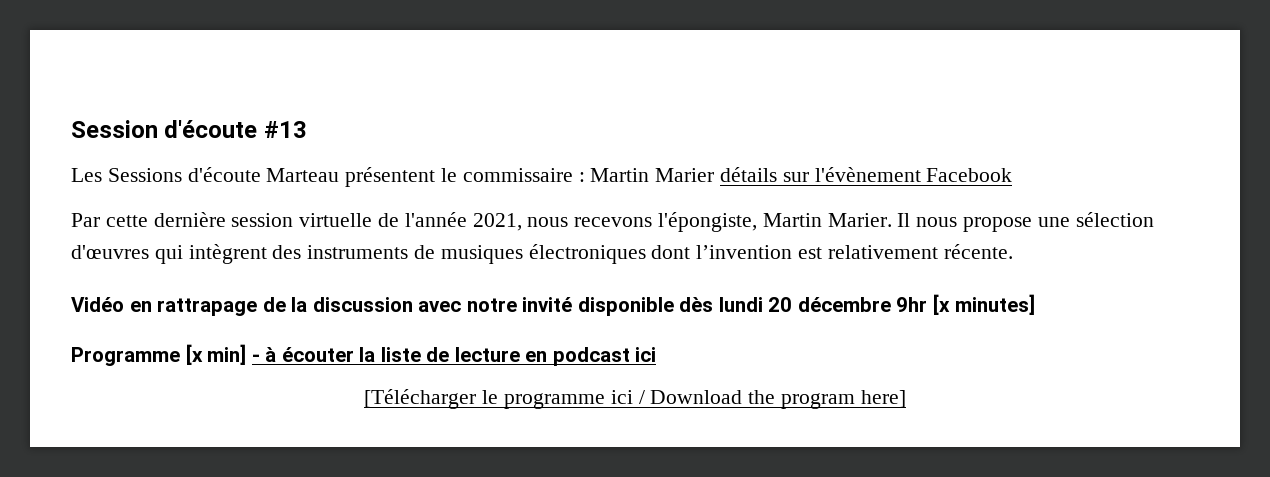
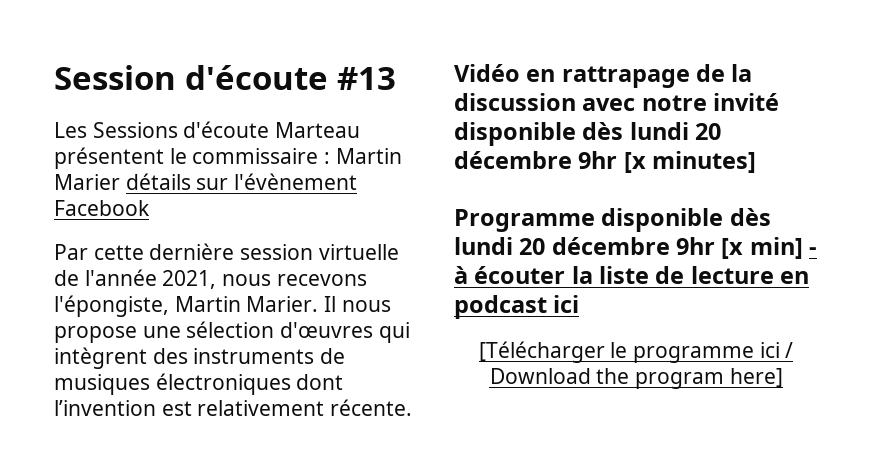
(180, 356) none -> [601,208,771,232] [454,237,716,255] disponible dès lundi 20 décembre 9hr

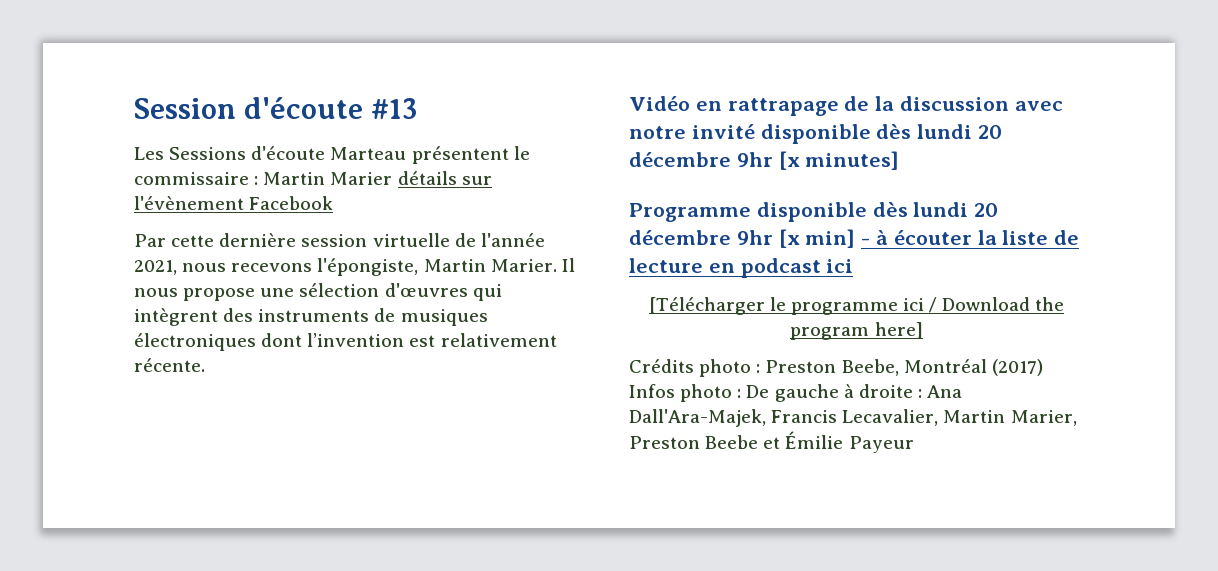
(783, 377) none -> [629,359,1043,377] [629,384,963,402] [629,409,1077,427] [629,431,914,453] // Crédits photo : Preston Beebe, Montréal (2017) Infos photo : De gauche à droite : Ana Dall'Ara-Majek, Francis Lecavalier, Martin Marier, Preston Beebe et Émilie Payeur

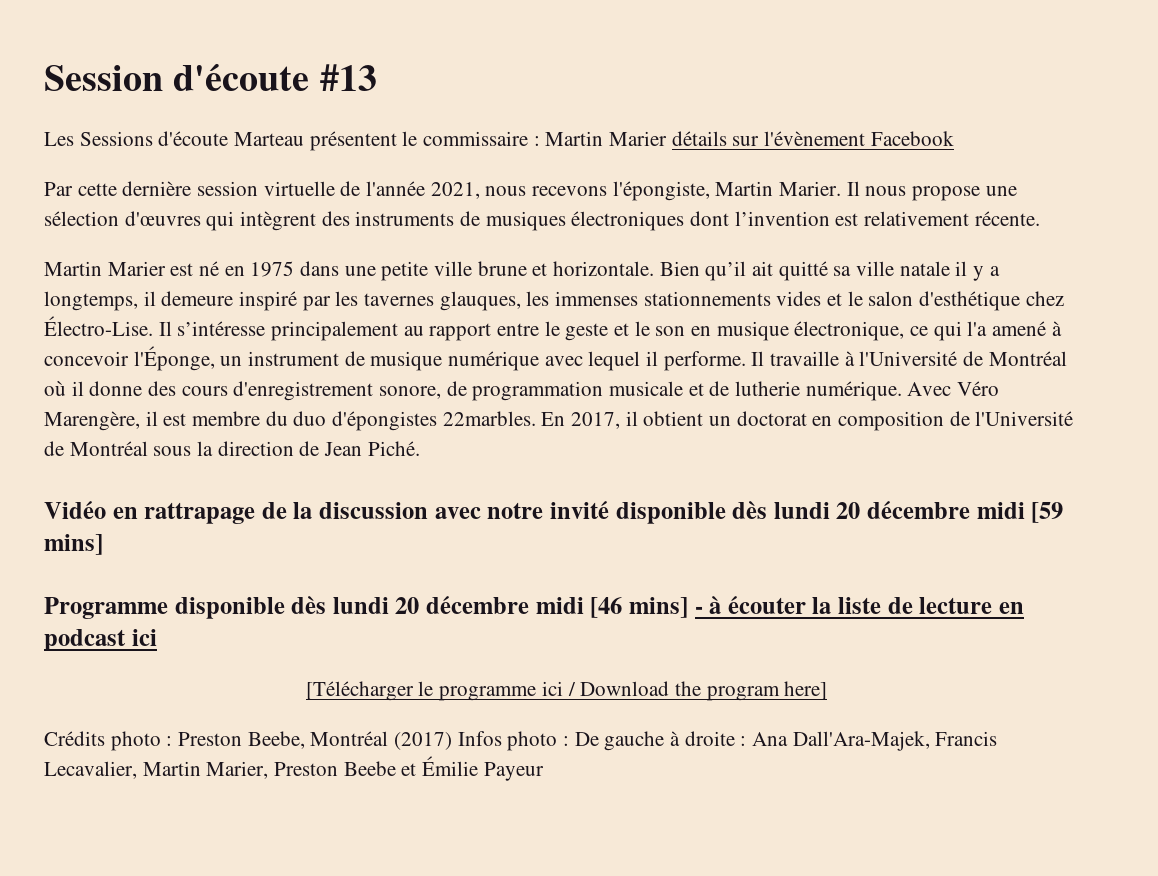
(205, 365) none -> [44,261,1000,281] [44,291,1064,311] [44,316,1062,341] [44,346,1067,371] [44,381,1000,401] [44,411,1074,431] [44,441,420,456] // Martin Marier est né en 1975 dans une petite ville brune et horizontale. Bien qu’il ait quitté sa ville natale il y a longtemps, il demeure inspiré par les tavernes glauques, les immenses stationnements vides et le salon d'esthétique chez Électro-Lise. Il s’intéresse principalement au rapport entre le geste et le son en musique électronique, ce qui l'a amené à concevoir l'Éponge, un instrument de musique numérique avec lequel il performe. Il travaille à l'Université de Montréal où il donne des cours d'enregistrement sonore, de programmation musicale et de lutherie numérique. Avec Véro Marengère, il est membre du duo d'épongistes 22marbles. En 2017, il obtient un doctorat en composition de l'Université de Montréal sous la direction de Jean Piché.
[736,151,900,170] 9hr [x minutes] -> [976,502,1064,523] [44,534,103,555] midi [59 mins]
[736,229,856,248] 9hr [x min] -> [535,597,688,618] midi [46 mins]

